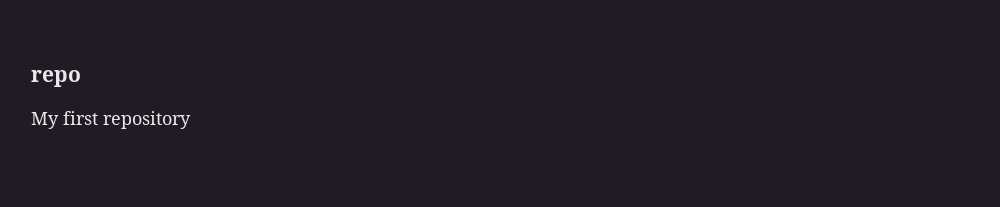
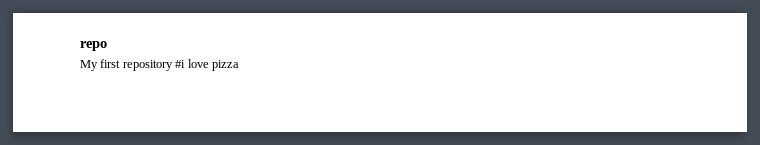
(191, 120) none -> [175,59,239,71] #i love pizza

